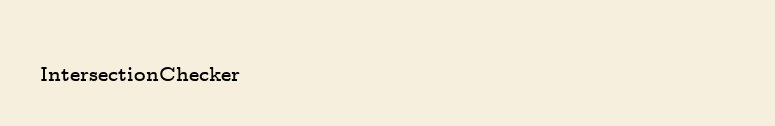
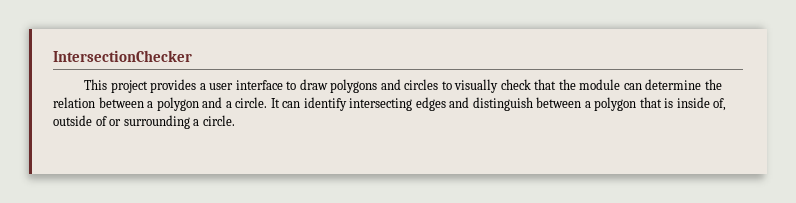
(240, 74) none -> [84,79,722,93] [53,97,727,111] [53,115,235,129] // This project provides a user interface to draw polygons and circles to visually check that the module can determine the relation between a polygon and a circle. It can identify intersecting edges and distinguish between a polygon that is inside of, outside of or surrounding a circle.

